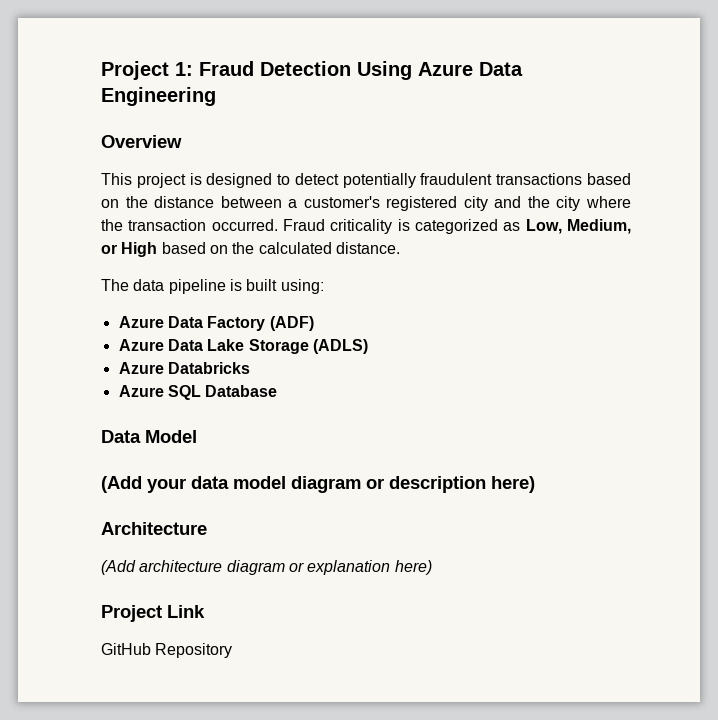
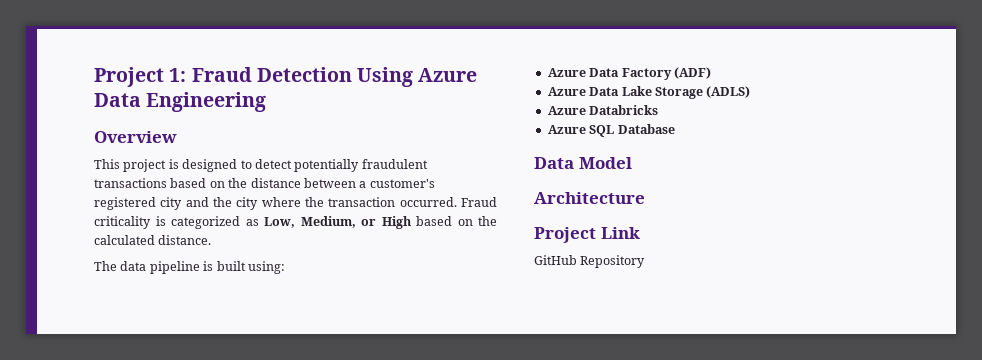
[101,476,535,493] [101,522,207,535] [101,560,432,575] (Add your data model diagram or description here) // Architecture // (Add architecture diagram or explanation here) -> [534,192,645,204] Architecture

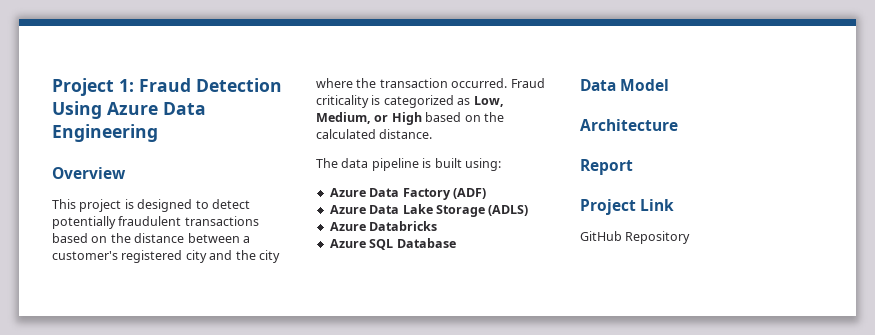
(645, 198) none -> [580,159,633,175] // Report

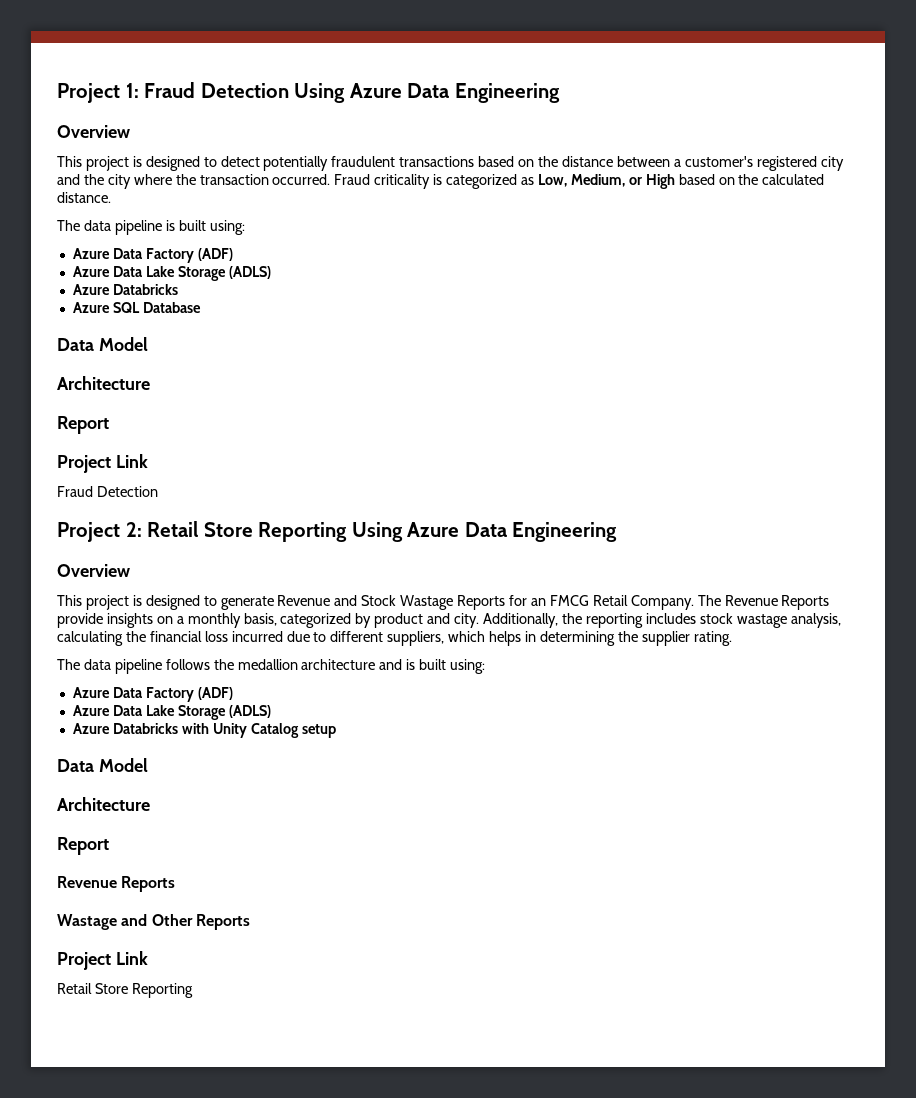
[580,231,691,244] GitHub Repository -> [57,486,158,497] [57,521,618,542] [57,564,130,577] [57,595,830,610] [57,613,841,628] [57,631,732,646] [57,659,486,674] [72,687,233,702] [72,705,271,720] [72,723,336,738] [57,758,148,772] [57,797,150,811] [57,837,109,855] [57,876,176,892] [57,914,250,930] [57,951,148,970] [57,983,193,998] Fraud Detection // Project 2: Retail Store Reporting Using Azure Data Engineering // Overview // This project is designed to generate Revenue and Stock Wastage Reports for an FMCG Retail Company. The Revenue Reports provide insights on a monthly basis, categorized by product and city. Additionally, the reporting includes stock wastage analysis, calculating the financial loss incurred due to different suppliers, which helps in determining the supplier rating. // The data pipeline follows the medallion architecture and is built using: // Azure Data Factory (ADF) // Azure Data Lake Storage (ADLS) // Azure Databricks with Unity Catalog setup // Data Model // Architecture // Report // Revenue Reports // Wastage and Other Reports // Project Link // Retail Store Reporting

